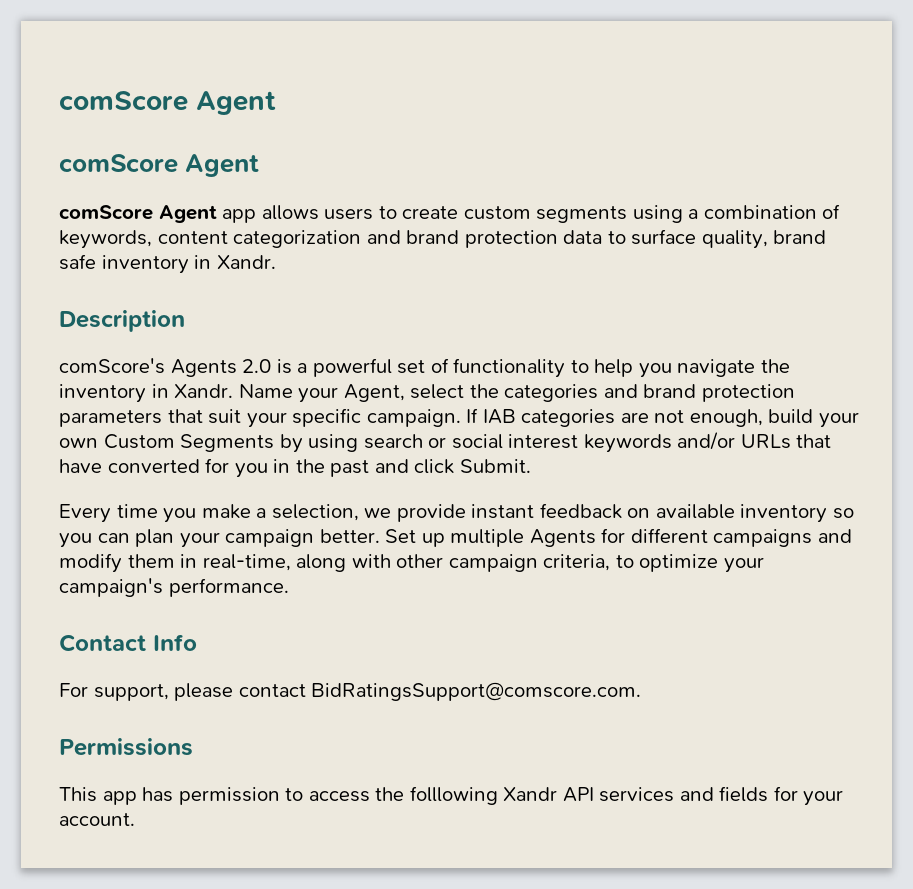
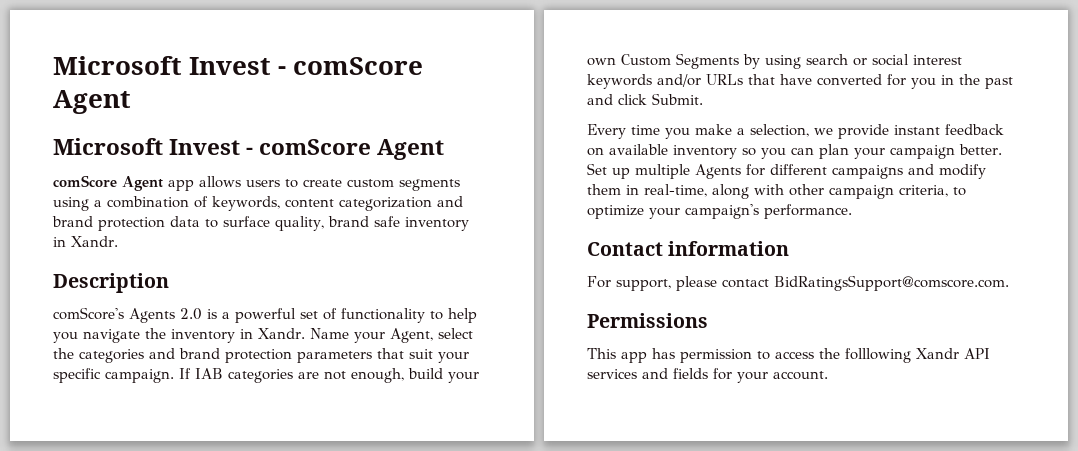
[59,91,276,115] comScore Agent // -> [53,56,424,75] [53,90,131,114] [53,138,254,155] Microsoft Invest - comScore Agent // Microsoft Invest -
[153,634,197,651] Info -> [668,241,790,256] information

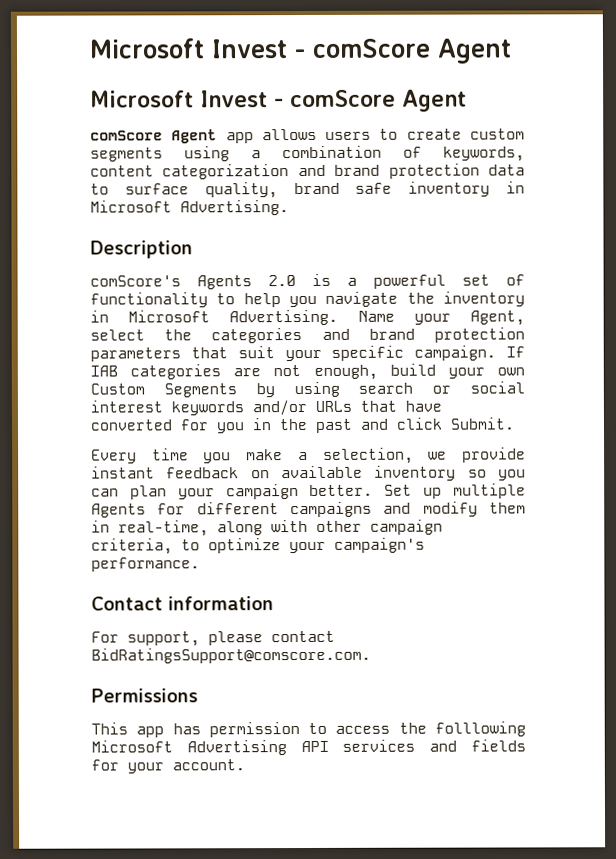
[71,236,118,247] Xandr. -> [90,200,289,216] Microsoft Advertising.
[258,328,305,339] Xandr. -> [128,309,339,326] Microsoft Advertising.
[916,348,959,359] Xandr -> [91,740,287,756] Microsoft Advertising

